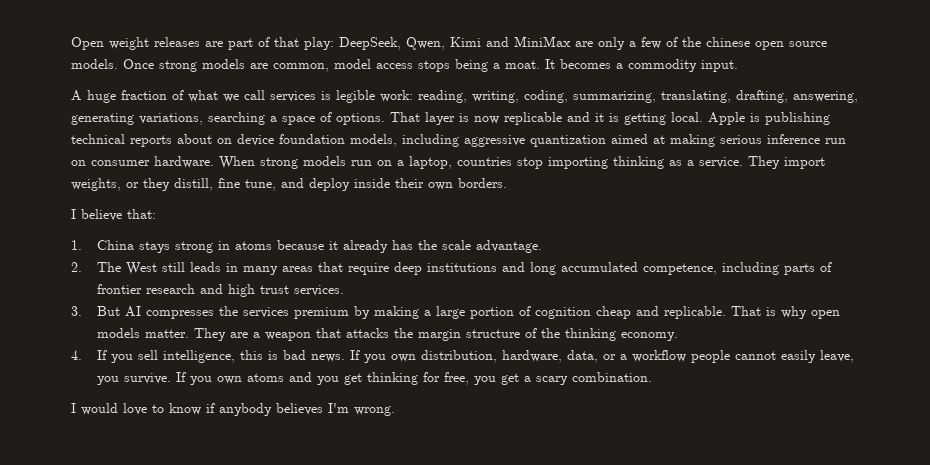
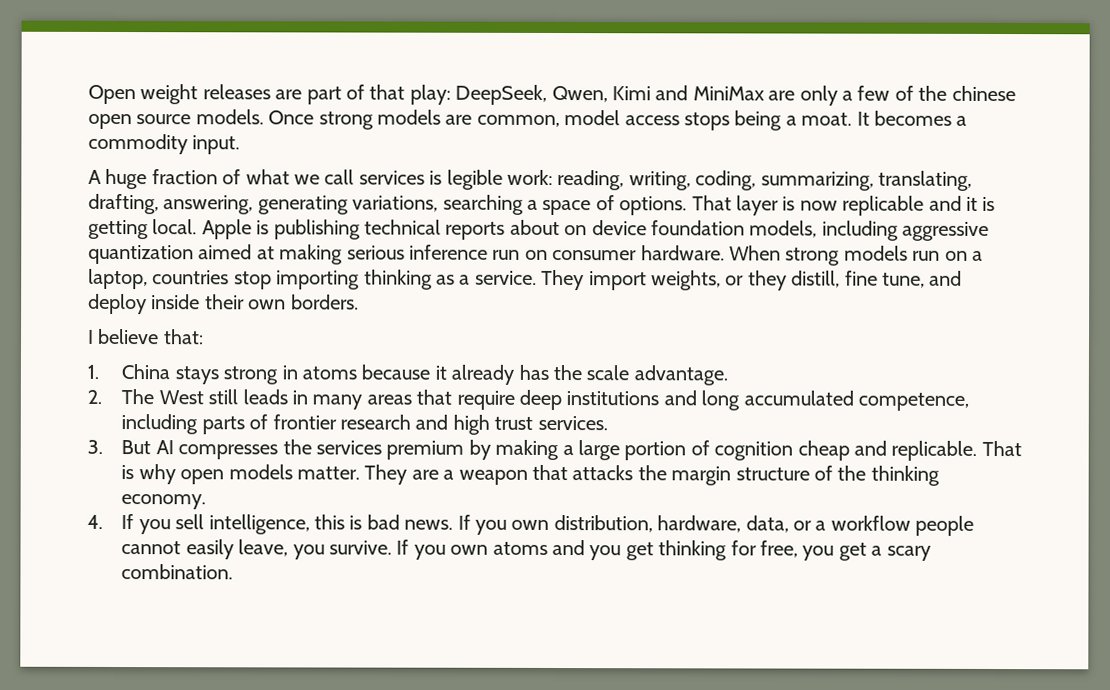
[71,403,395,416] // I would love to know if anybody believes I'm wrong. -> (234, 572) none

